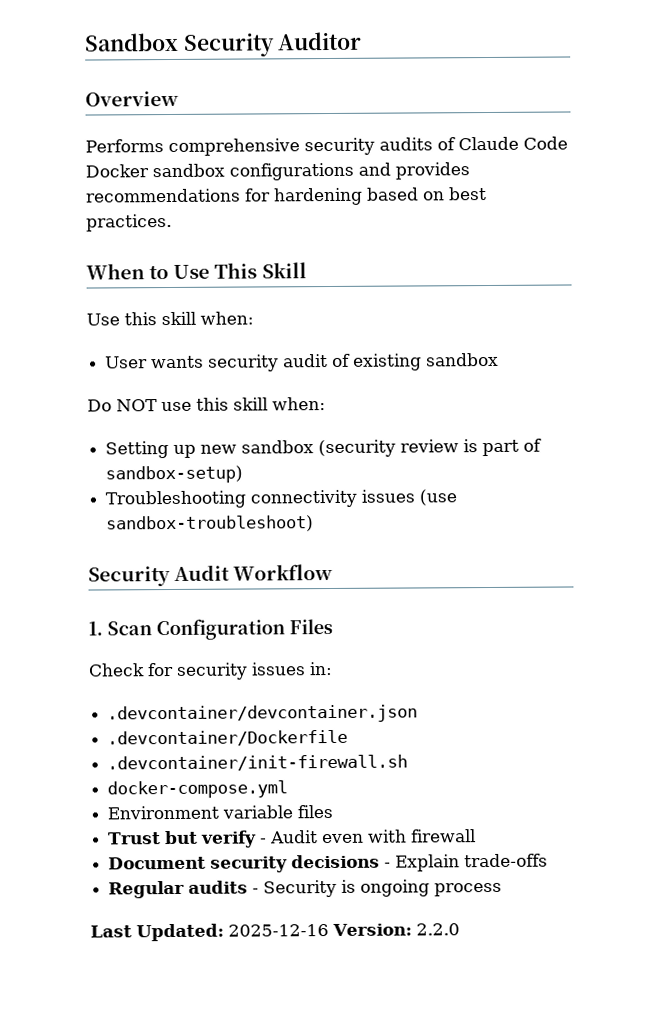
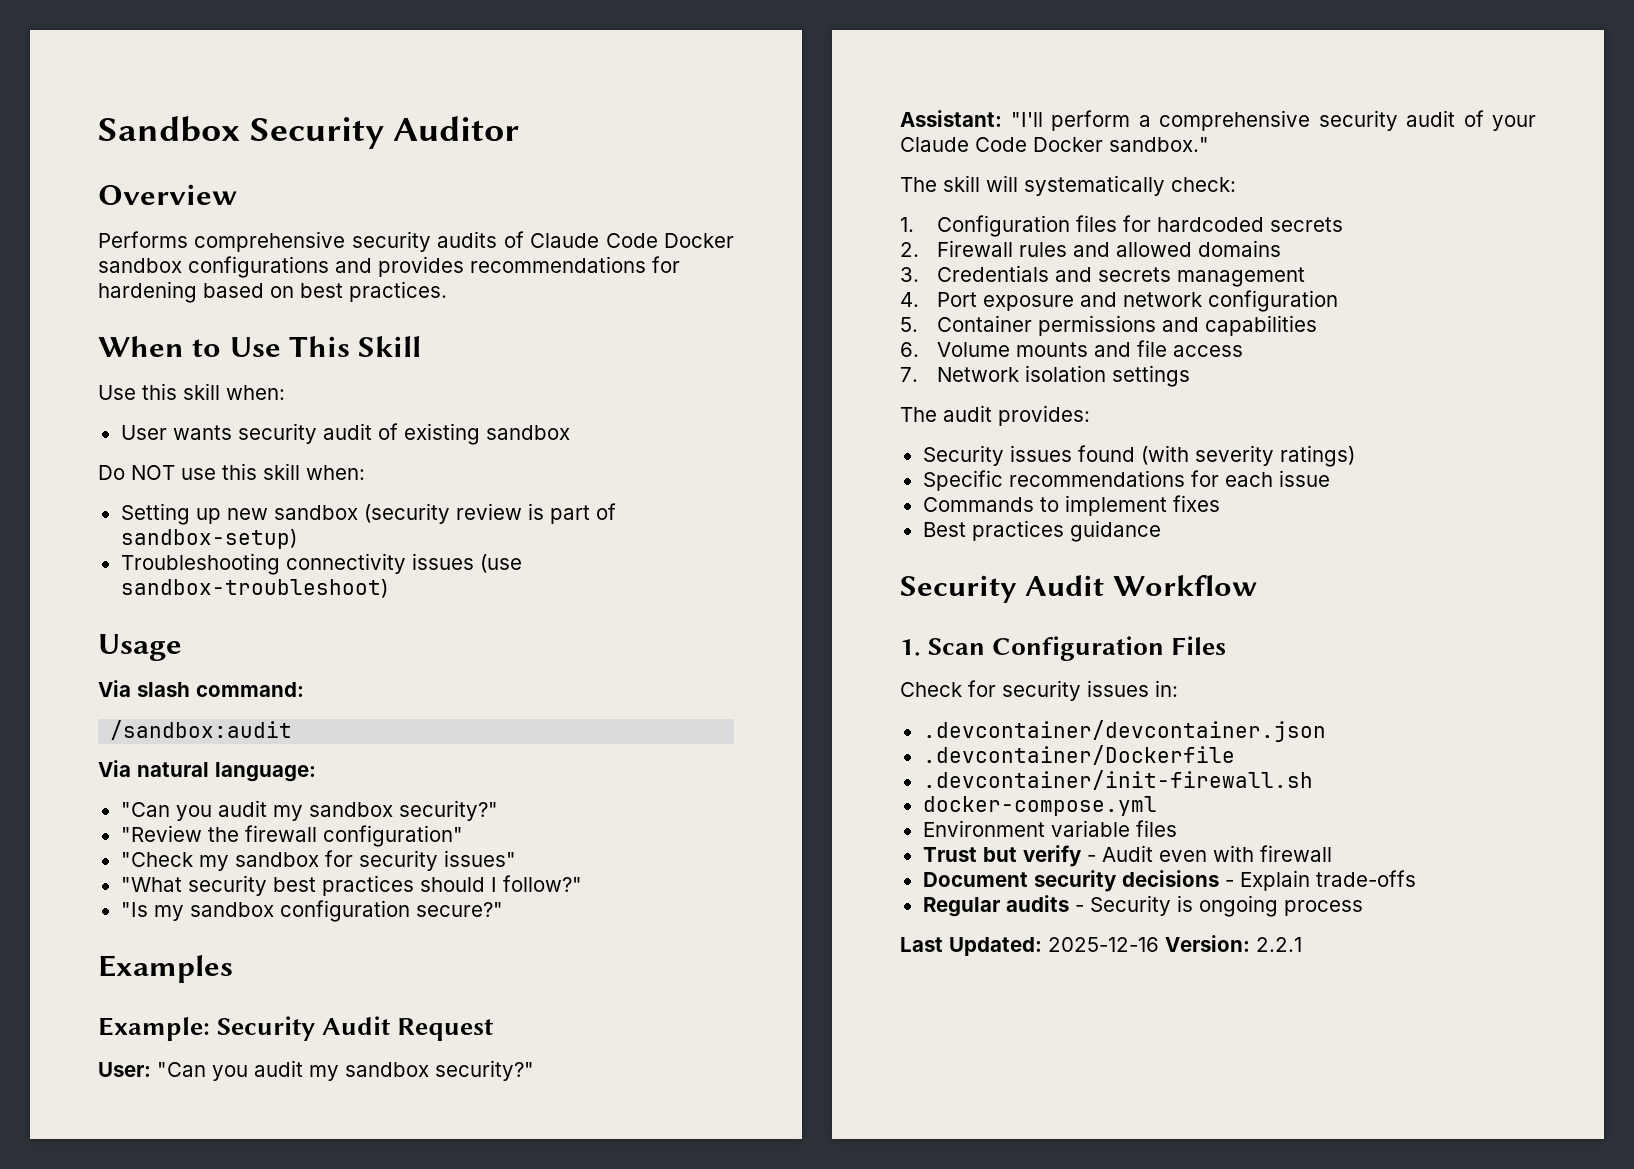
(315, 524) none -> [98,634,182,661] [98,680,304,697] [110,720,293,740] [98,760,316,782] [120,800,498,821] [120,825,463,847] [120,850,516,871] [120,875,582,896] [120,900,503,922] [98,955,233,983] [98,1016,495,1041] [98,1060,534,1081] [900,110,1536,131] [900,137,1209,152] [900,175,1236,196] [900,215,1344,237] [900,240,1282,257] [900,265,1306,287] [900,290,1339,312] [900,315,1318,336] [900,340,1244,357] [900,365,1191,387] [900,405,1090,426] [922,445,1355,467] [922,470,1330,491] [922,495,1220,516] [922,520,1161,542] // Usage // Via slash command: // /sandbox:audit // Via natural language: // "Can you audit my sandbox security?" // "Review the firewall configuration" // "Check my sandbox for security issues" // "What security best practices should I follow?" // "Is my sandbox configuration secure?" // Examples // Example: Security Audit Request // User: "Can you audit my sandbox security?" // Assistant: "I'll perform a comprehensive security audit of your Claude Code Docker sandbox." // The skill will systematically check: // 1. Configuration files for hardcoded secrets // 2. Firewall rules and allowed domains // 3. Credentials and secrets management // 4. Port exposure and network configuration // 5. Container permissions and capabilities // 6. Volume mounts and file access // 7. Network isolation settings // The audit provides: // Security issues found (with severity ratings) // Specific recommendations for each issue // Commands to implement fixes // Best practices guidance
[415,923,460,936] 2.2.0 -> [1256,937,1302,952] 2.2.1

